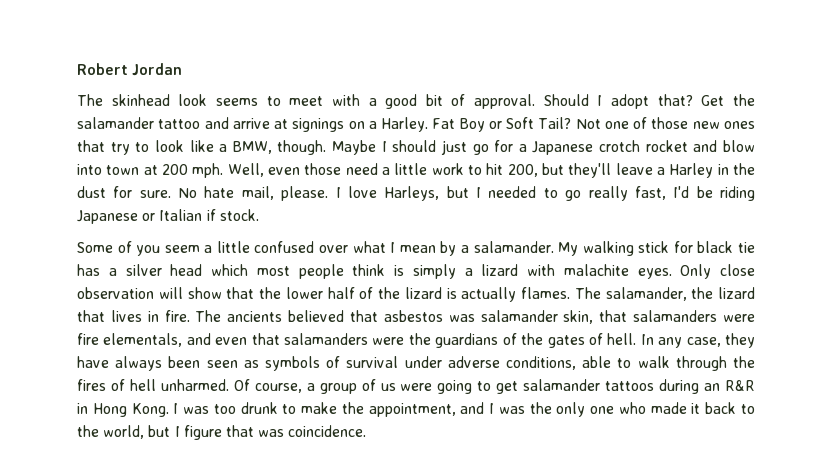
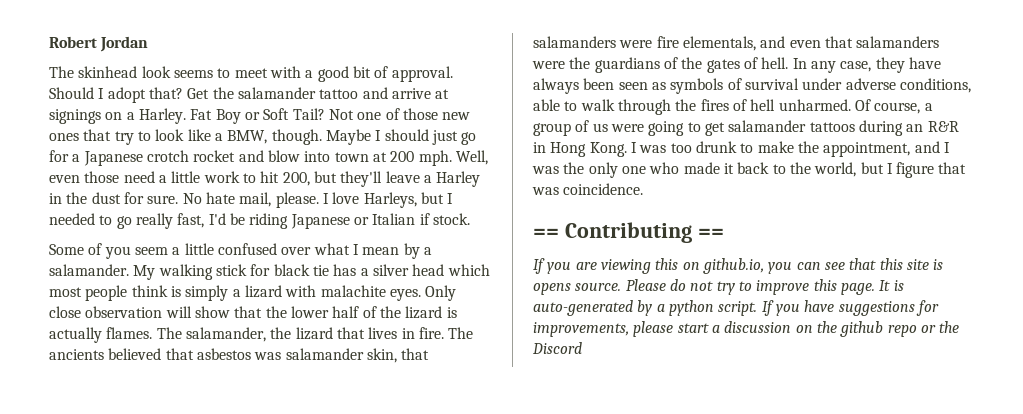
(367, 431) none -> [533,222,724,243] [533,258,944,274] [533,279,904,295] [533,300,939,316] [533,321,960,337] [532,342,582,354] // == Contributing == // If you are viewing this on github.io, you can see that this site is opens source. Please do not try to improve this page. It is auto-generated by a python script. If you have suggestions for improvements, please start a discussion on the github repo or the Discord

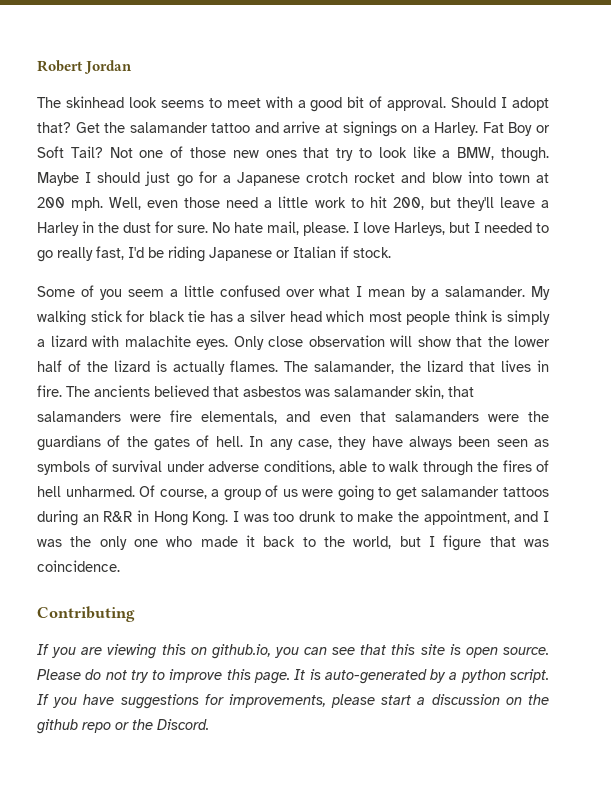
[533,228,559,238] == -> (120, 566) none
[697,228,724,238] == -> (135, 614) none
[533,283,571,295] opens -> [465,647,498,658] open
[532,342,582,354] Discord -> [157,719,209,730] Discord.

